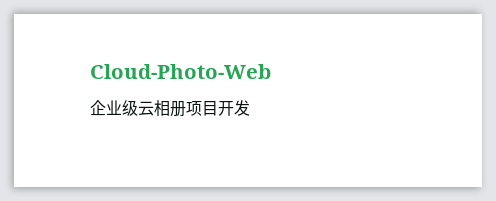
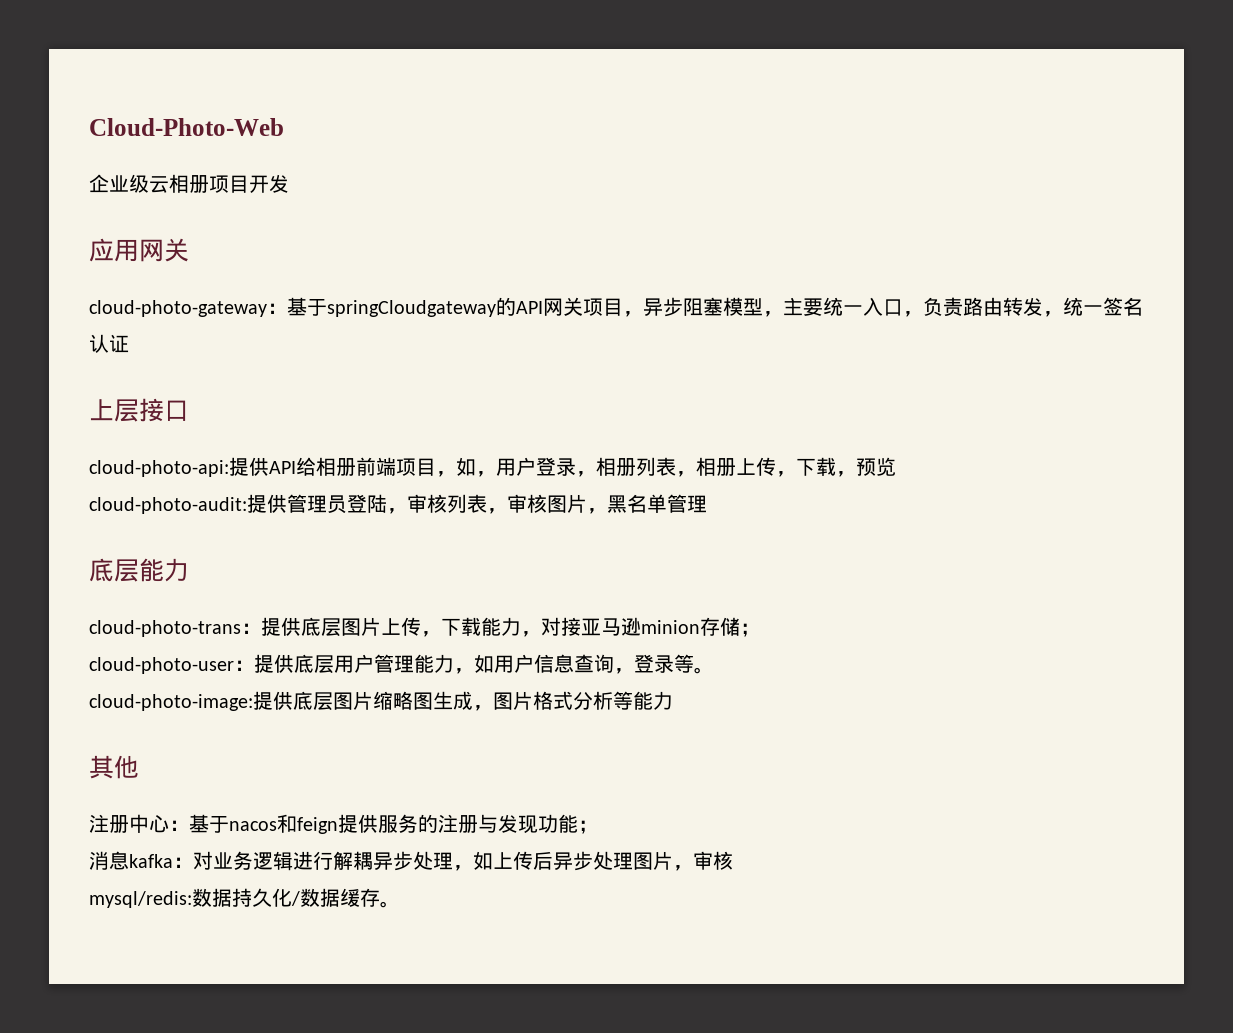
(250, 108) none -> [89,238,189,262] [89,297,1143,317] [89,334,129,353] [89,398,189,422] [89,457,896,477] [89,494,707,514] [89,558,189,582] [89,617,760,637] [89,654,714,674] [89,691,673,711] [89,755,139,779] [89,814,598,834] [89,851,733,871] [89,888,400,908] // 应用网关 // cloud-photo-gateway：基于springCloudgateway的API网关项目，异步阻塞模型，主要统一入口，负责路由转发，统一签名认证 // 上层接口 // cloud-photo-api:提供API给相册前端项目，如，用户登录，相册列表，相册上传，下载，预览 // cloud-photo-audit:提供管理员登陆，审核列表，审核图片，黑名单管理 // 底层能力 // cloud-photo-trans：提供底层图片上传，下载能力，对接亚马逊minion存储； // cloud-photo-user：提供底层用户管理能力，如用户信息查询，登录等。 // cloud-photo-image:提供底层图片缩略图生成，图片格式分析等能力 // 其他 // 注册中心：基于nacos和feign提供服务的注册与发现功能； // 消息kafka：对业务逻辑进行解耦异步处理，如上传后异步处理图片，审核 // mysql/redis:数据持久化/数据缓存。

